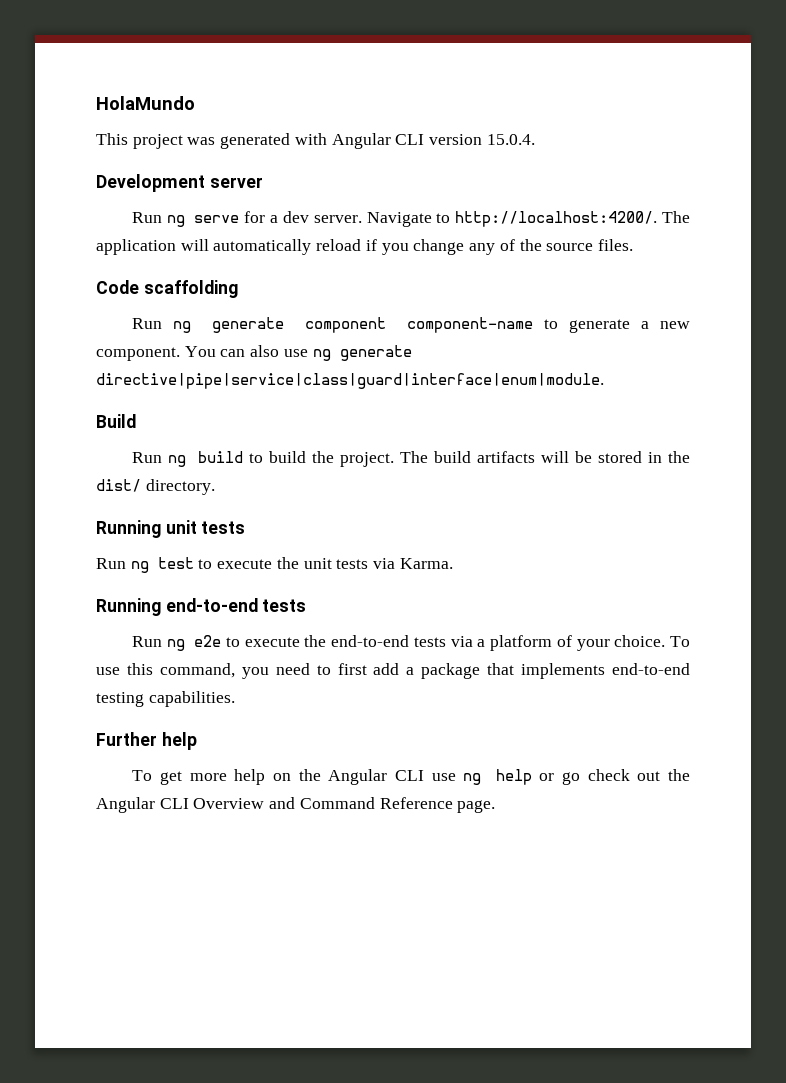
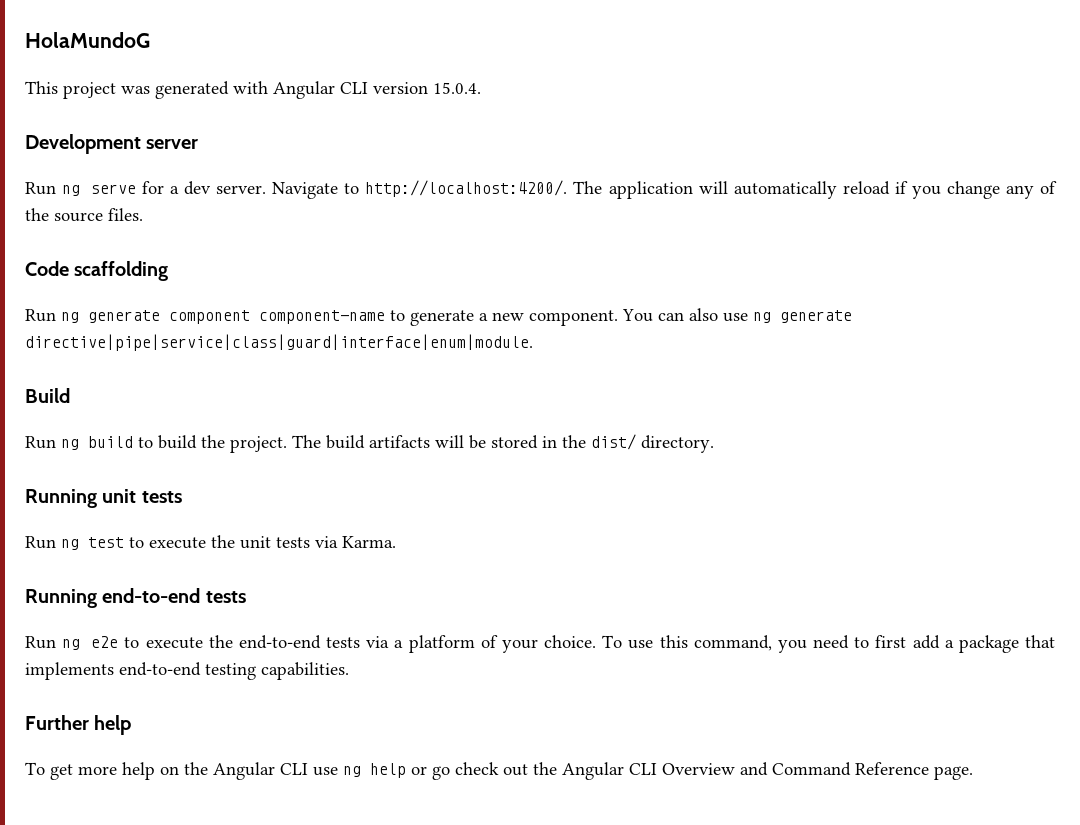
[96,96,195,110] HolaMundo -> [25,32,150,48] HolaMundoG

